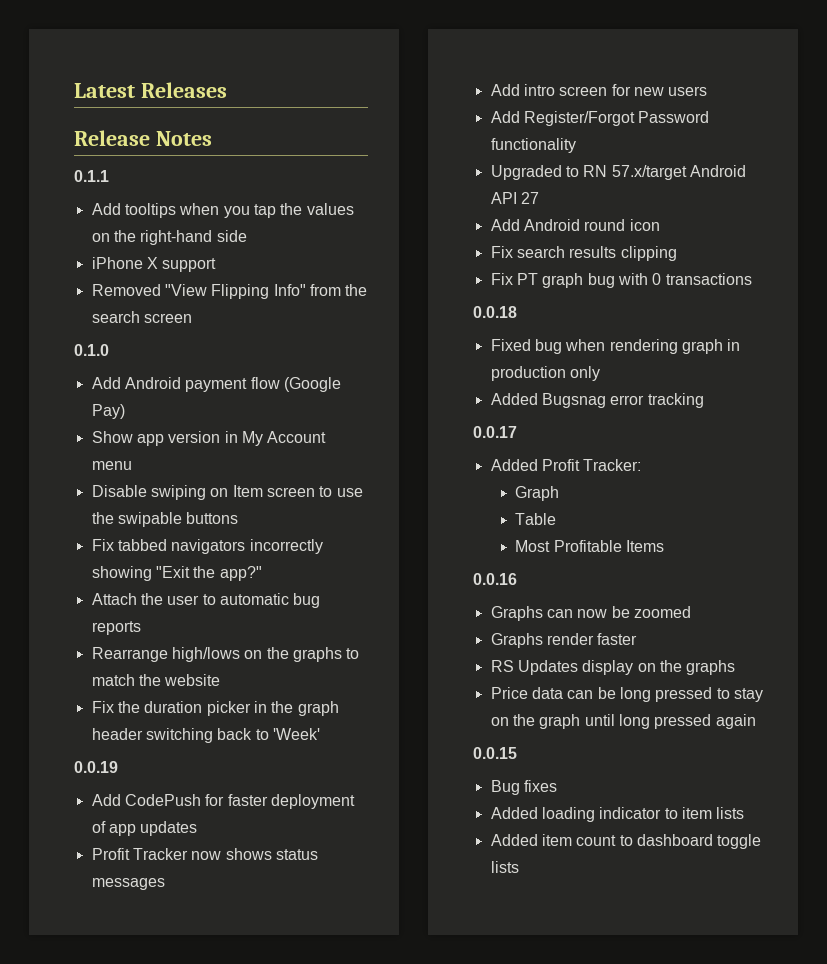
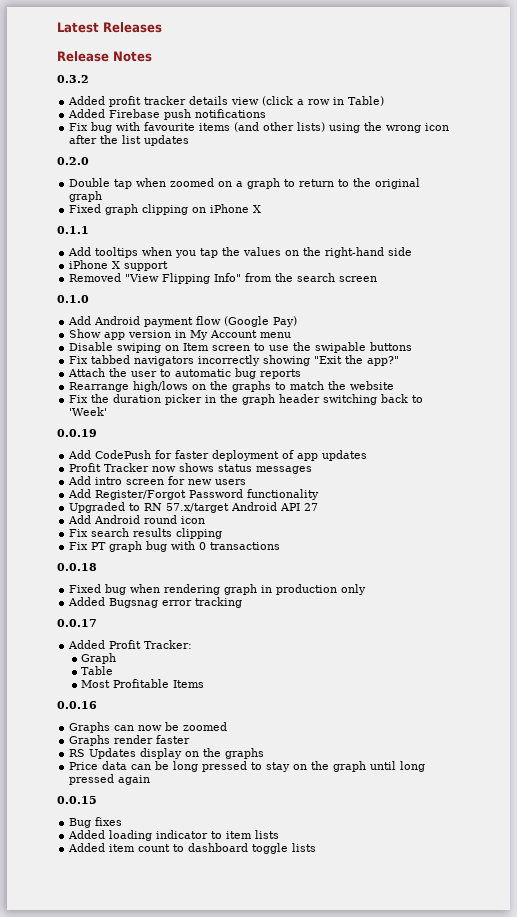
(212, 138) none -> [57,75,89,83] [68,96,385,107] [68,109,267,120] [69,122,450,133] [69,135,190,146] [57,157,89,165] [69,178,421,189] [69,191,103,202] [69,204,262,215] // 0.3.2 // Added profit tracker details view (click a row in Table) // Added Firebase push notifications // Fix bug with favourite items (and other lists) using the wrong icon after the list updates // 0.2.0 // Double tap when zoomed on a graph to return to the original graph // Fixed graph clipping on iPhone X

